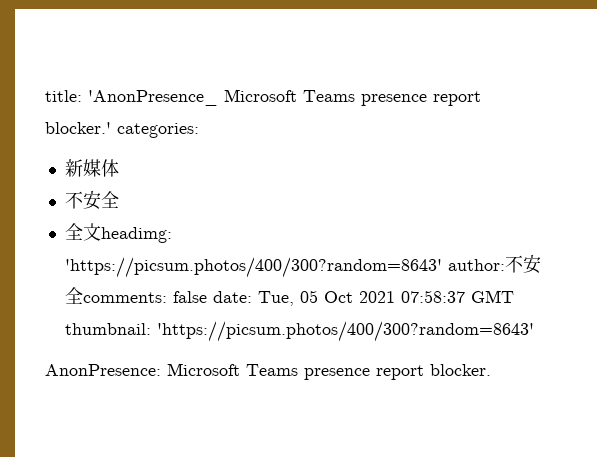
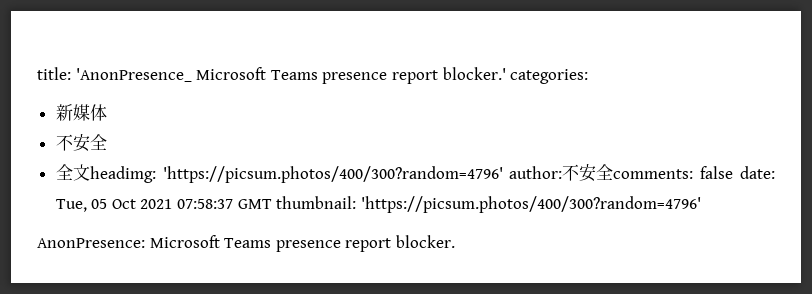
[64,257,442,278] 'https://picsum.photos/400/300?random=8643' -> [162,166,503,183] 'https://picsum.photos/400/300?random=4796'
[156,321,534,342] 'https://picsum.photos/400/300?random=8643' -> [360,196,701,213] 'https://picsum.photos/400/300?random=4796'

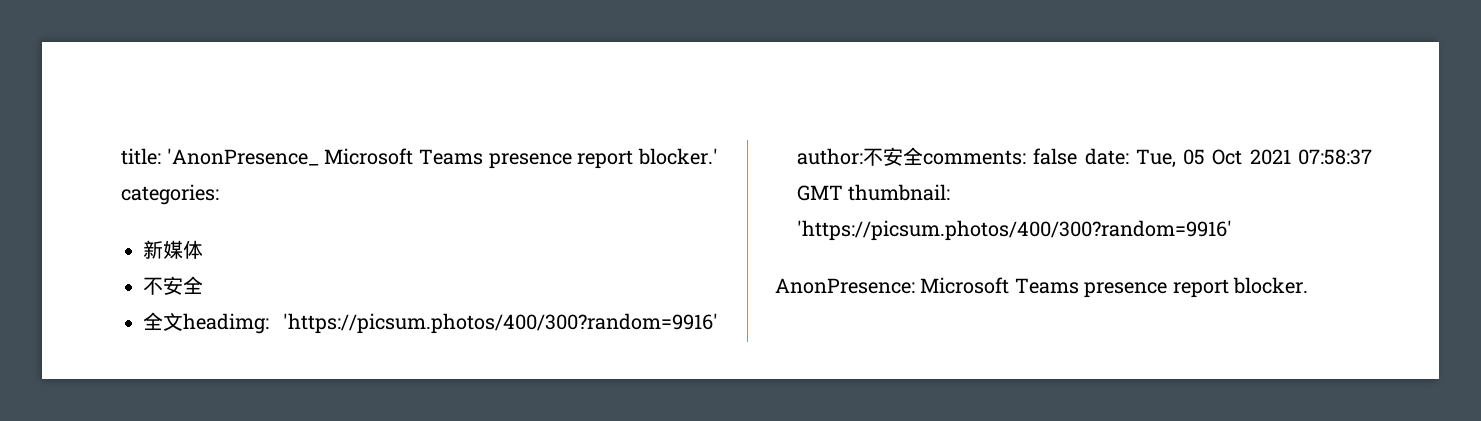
[162,166,503,183] 'https://picsum.photos/400/300?random=4796' -> [283,313,718,334] 'https://picsum.photos/400/300?random=9916'
[360,196,701,213] 'https://picsum.photos/400/300?random=4796' -> [797,220,1232,241] 'https://picsum.photos/400/300?random=9916'

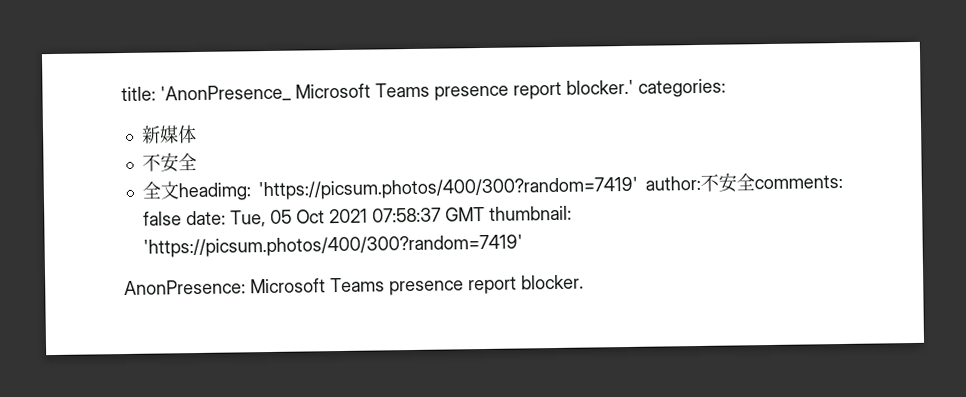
[283,313,718,334] 'https://picsum.photos/400/300?random=9916' -> [257,176,638,201] 'https://picsum.photos/400/300?random=7419'
[797,220,1232,241] 'https://picsum.photos/400/300?random=9916' -> [142,234,523,258] 'https://picsum.photos/400/300?random=7419'

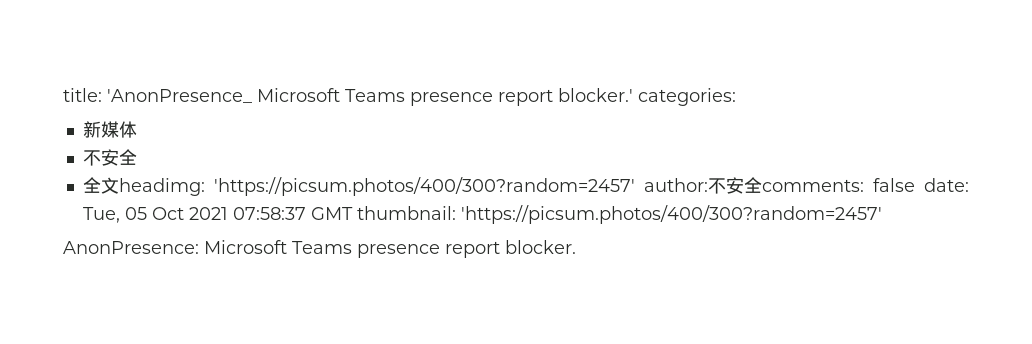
[257,176,638,201] 'https://picsum.photos/400/300?random=7419' -> [213,177,635,196] 'https://picsum.photos/400/300?random=2457'
[142,234,523,258] 'https://picsum.photos/400/300?random=7419' -> [460,205,882,224] 'https://picsum.photos/400/300?random=2457'

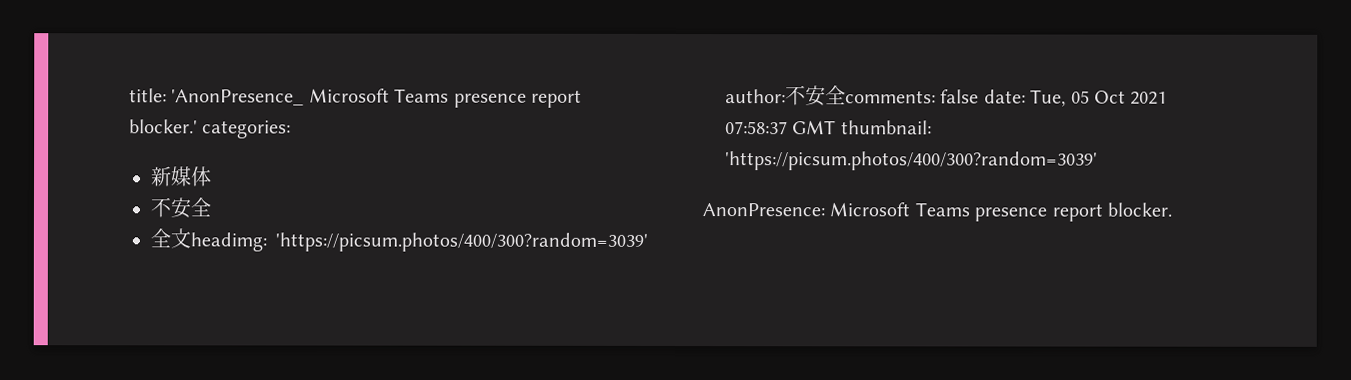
[213,177,635,196] 'https://picsum.photos/400/300?random=2457' -> [275,232,648,252] 'https://picsum.photos/400/300?random=3039'
[460,205,882,224] 'https://picsum.photos/400/300?random=2457' -> [725,151,1098,171] 'https://picsum.photos/400/300?random=3039'

